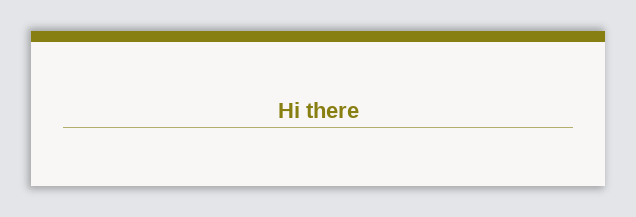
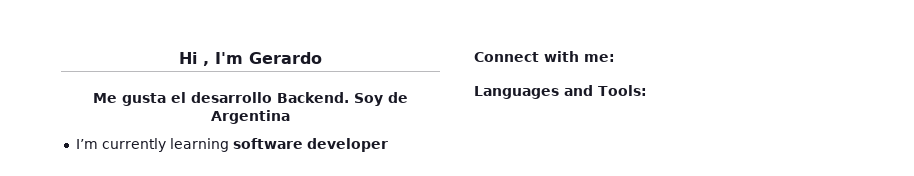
[305,102,359,118] there -> [203,52,322,66] [93,92,408,106] [211,110,290,124] [75,138,388,152] [474,51,615,62] [474,85,647,99] , I'm Gerardo // Me gusta el desarrollo Backend. Soy de Argentina // I’m currently learning software developer // Connect with me: // Languages and Tools:

